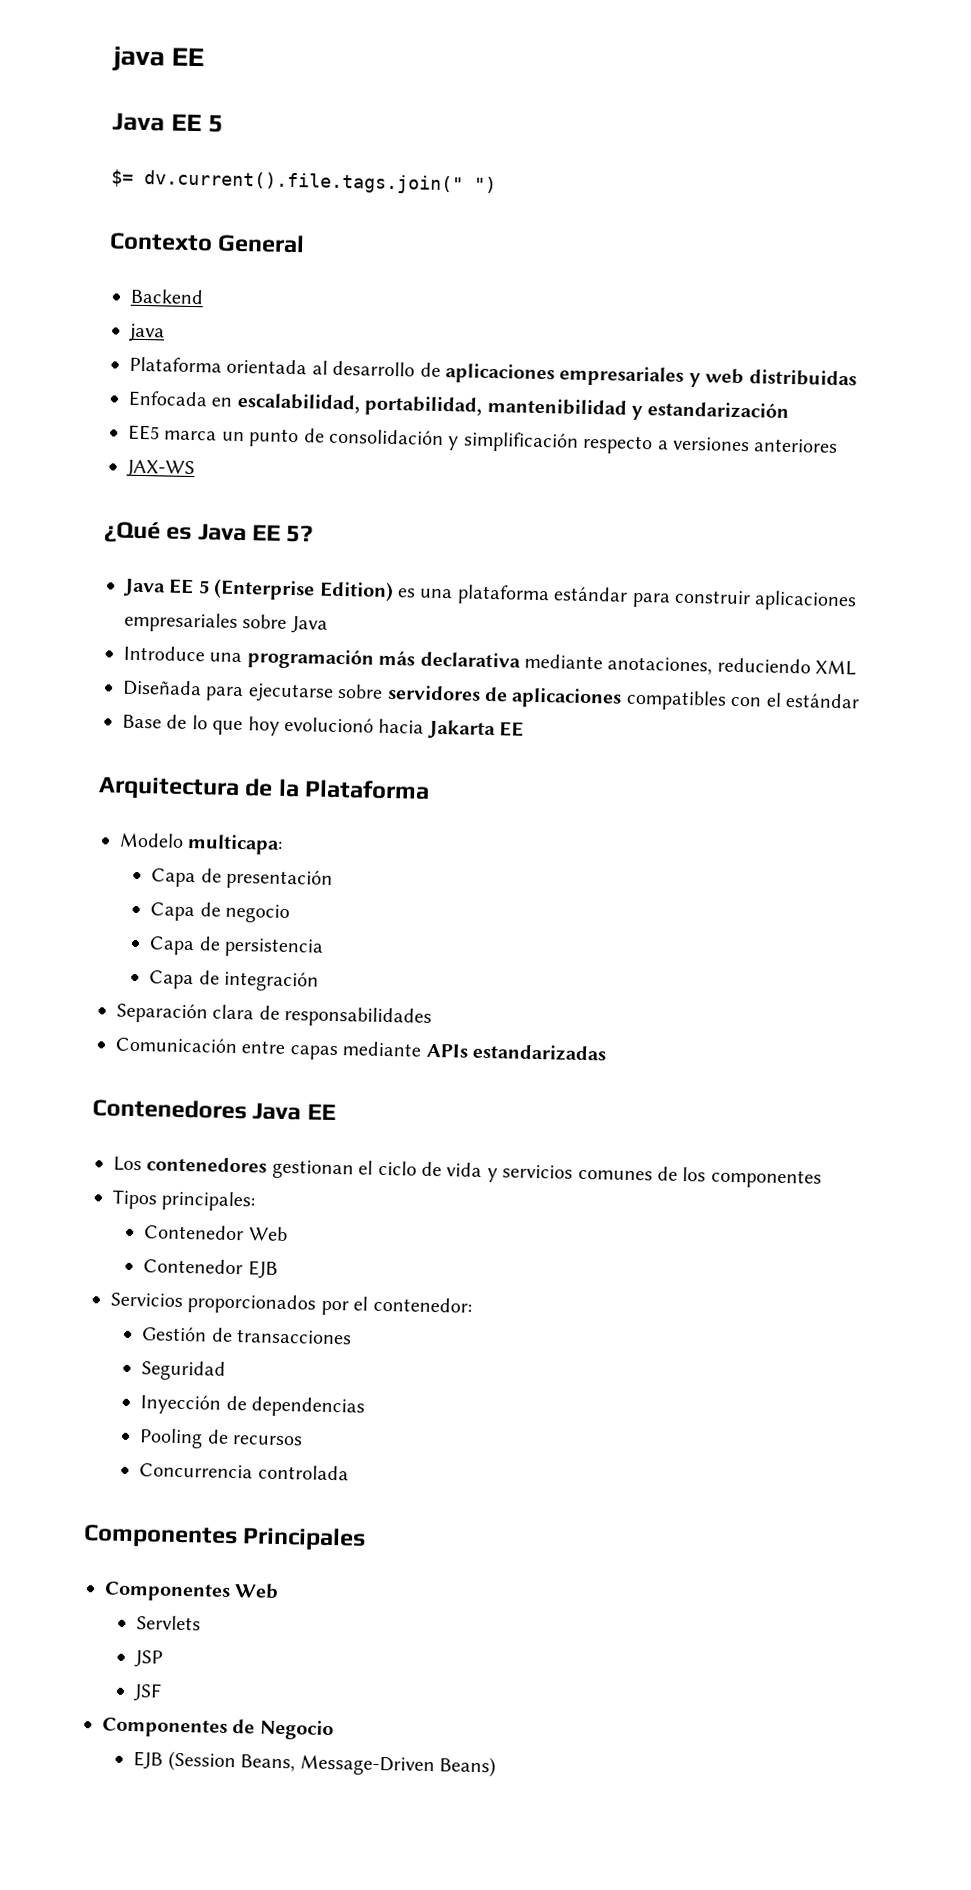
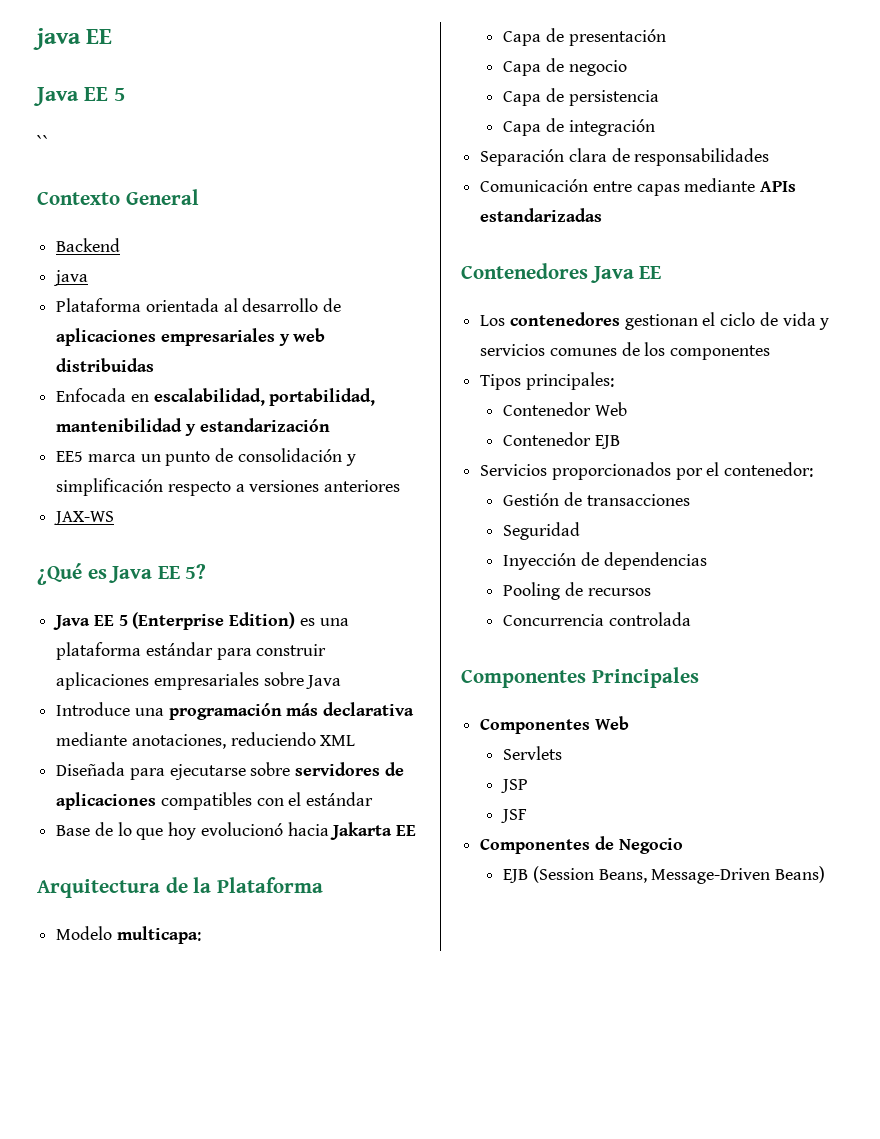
[111,169,497,195] $= dv.current().file.tags.join(" ") -> [37,135,49,148] ``

